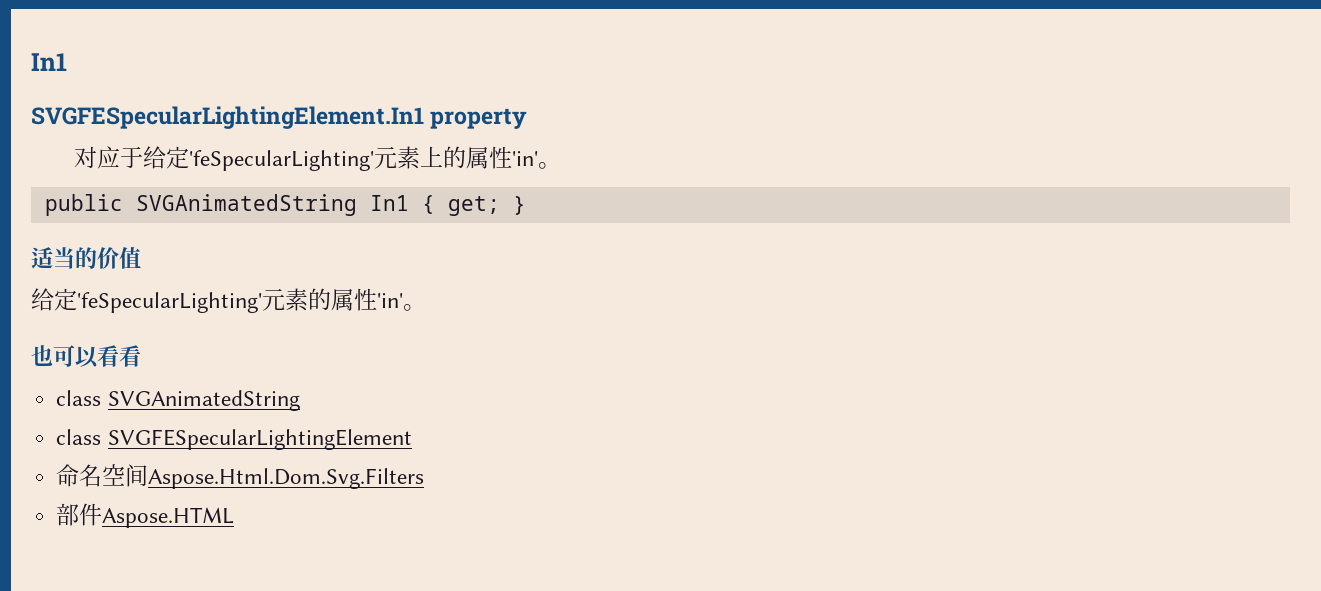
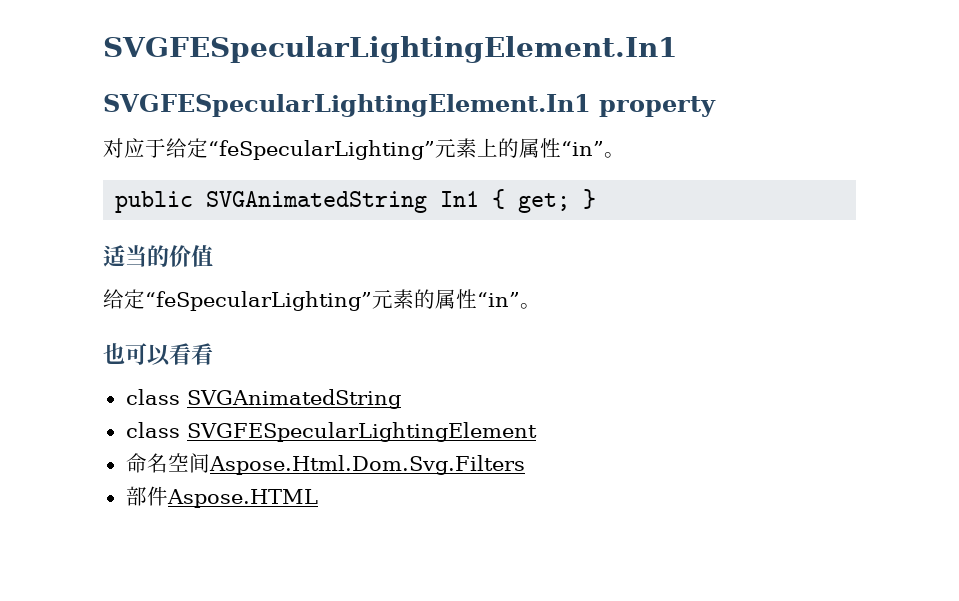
[31,53,67,71] In1 -> [103,36,677,63] SVGFESpecularLightingElement.In1
[189,150,375,171] 'feSpecularLighting' -> [208,140,435,160] “feSpecularLighting”
[512,151,539,166] 'in' -> [561,141,604,156] “in”
[77,292,262,313] 'feSpecularLighting' -> [145,291,372,311] “feSpecularLighting”
[377,293,403,308] 'in' -> [477,292,520,307] “in”

